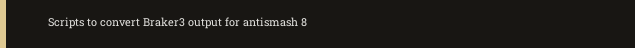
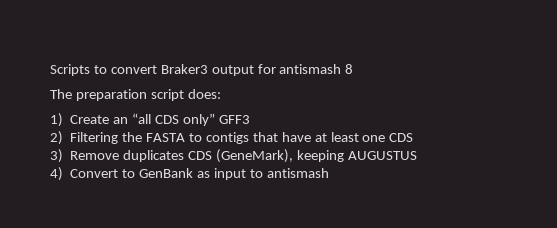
(307, 22) none -> [50,89,221,101] [50,113,250,127] [50,131,414,145] [50,149,417,163] [50,167,329,181] // The preparation script does: // 1) Create an “all CDS only” GFF3 // 2) Filtering the FASTA to contigs that have at least one CDS // 3) Remove duplicates CDS (GeneMark), keeping AUGUSTUS // 4) Convert to GenBank as input to antismash

